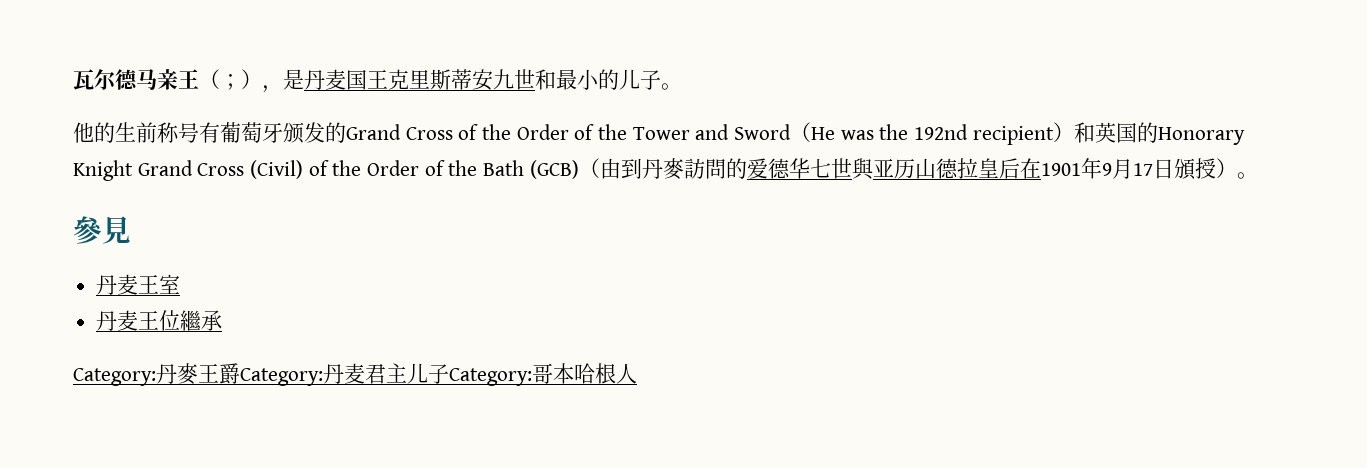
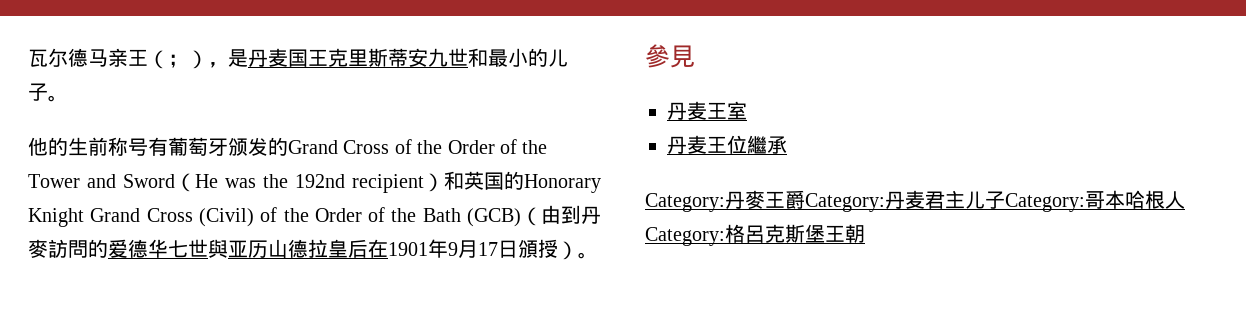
(637, 373) none -> [645,224,865,246] Category:格呂克斯堡王朝

